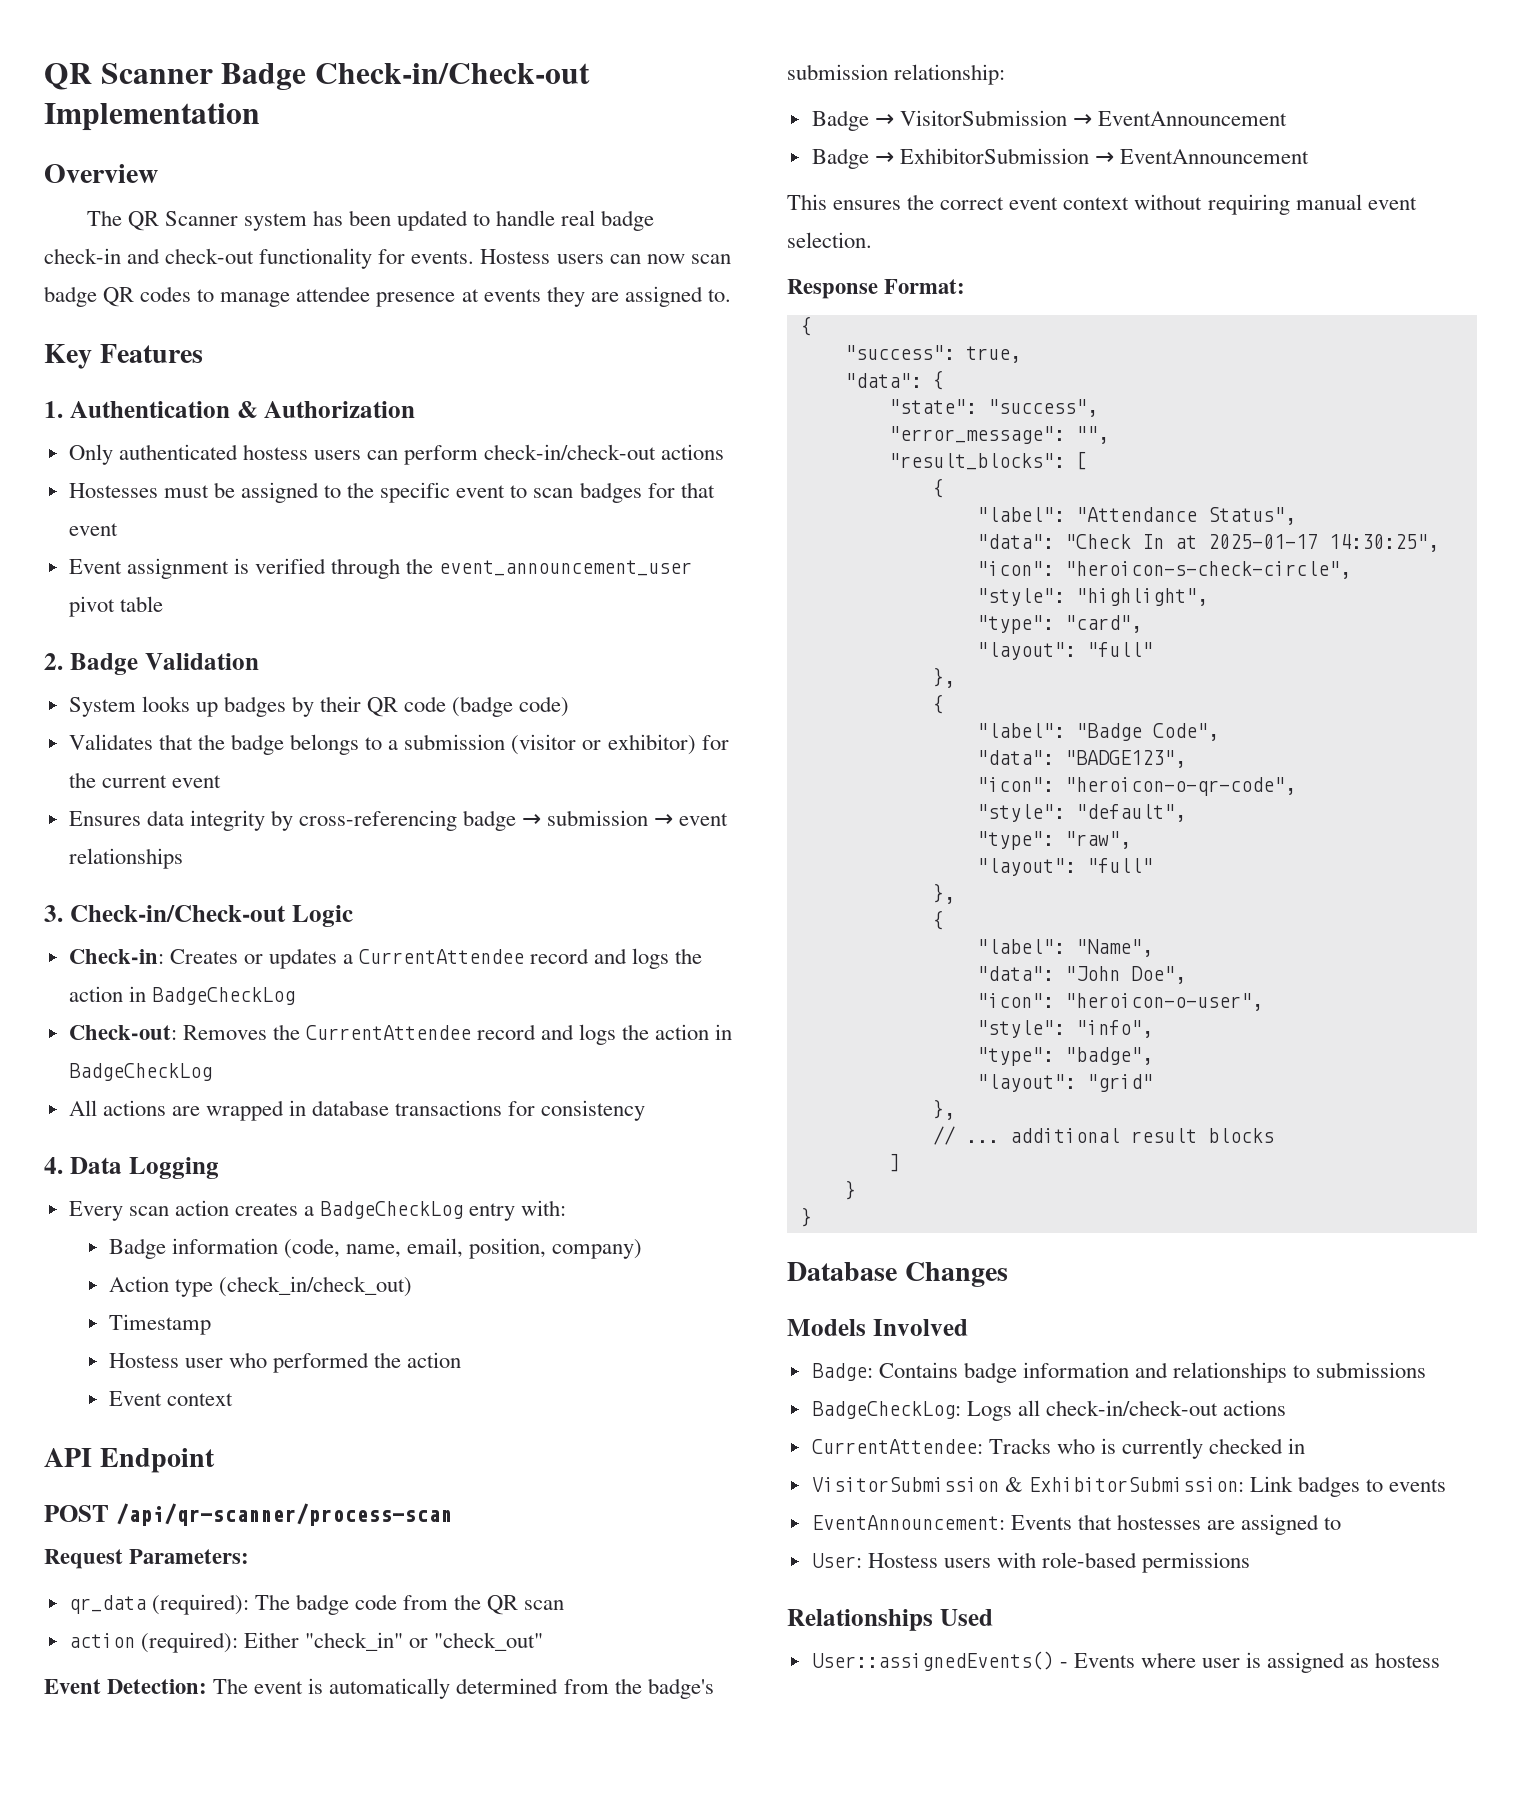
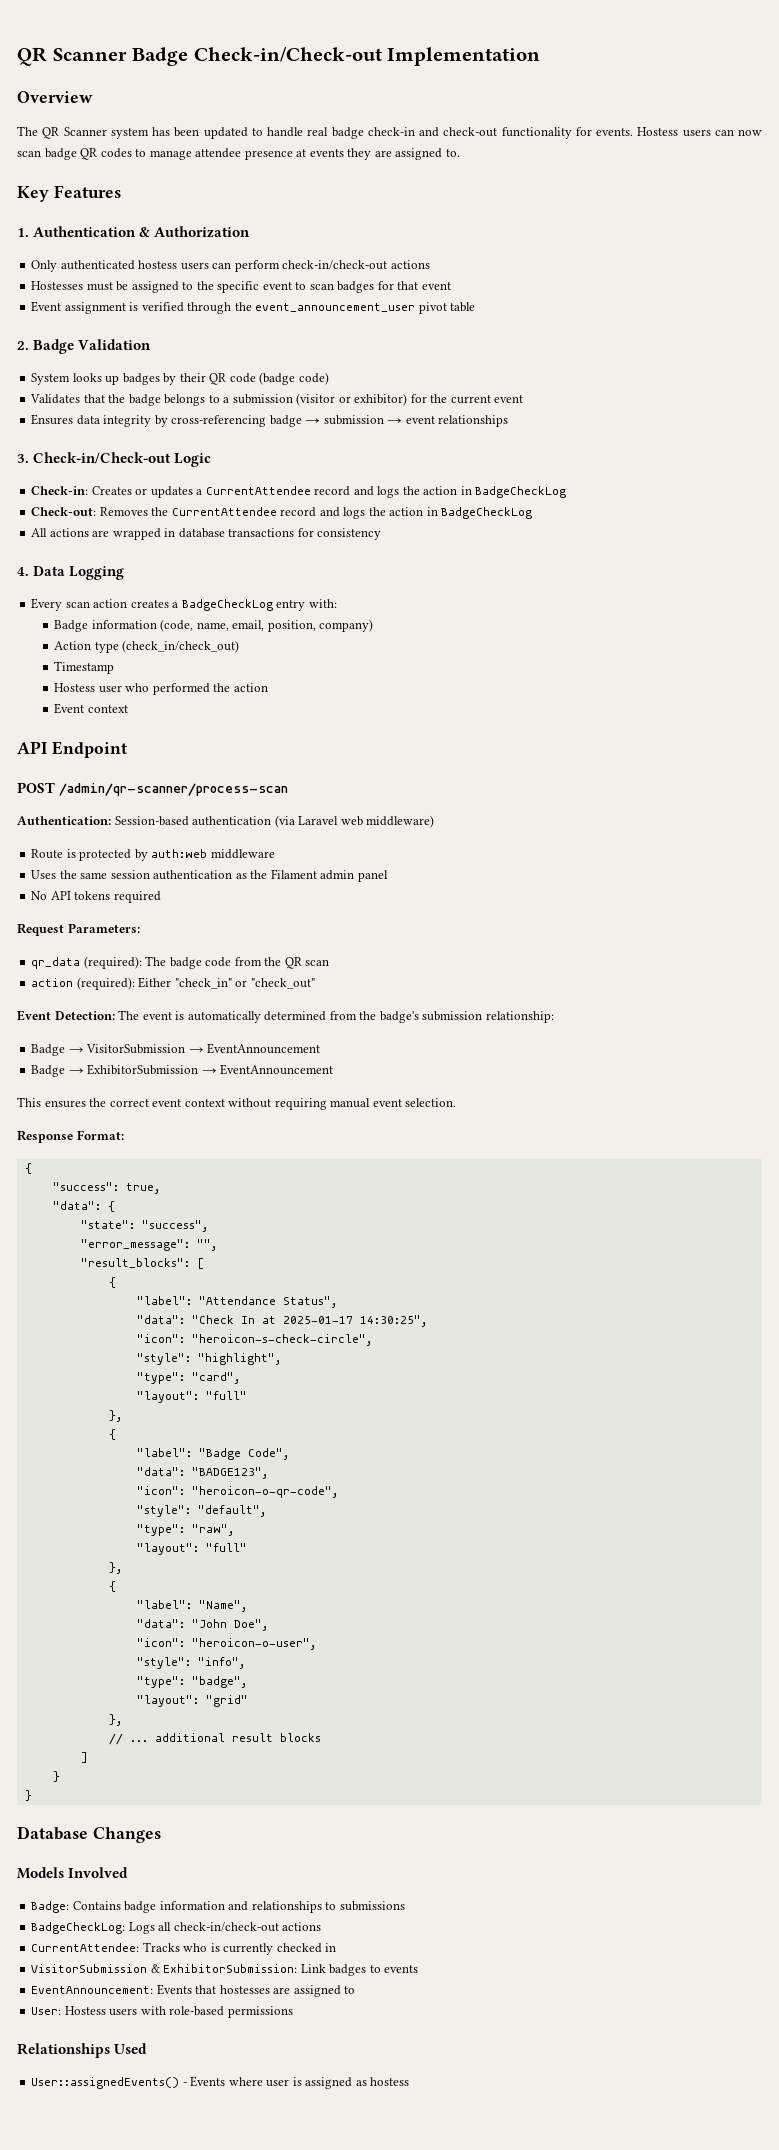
[115,1503,452,1526] /api/qr-scanner/process-scan -> [59,783,289,796] [17,815,435,828] [31,849,275,861] [31,869,388,882] [31,891,161,903] /admin/qr-scanner/process-scan // Authentication: Session-based authentication (via Laravel web middleware) // Route is protected by auth:web middleware // Uses the same session authentication as the Filament admin panel // No API tokens required

